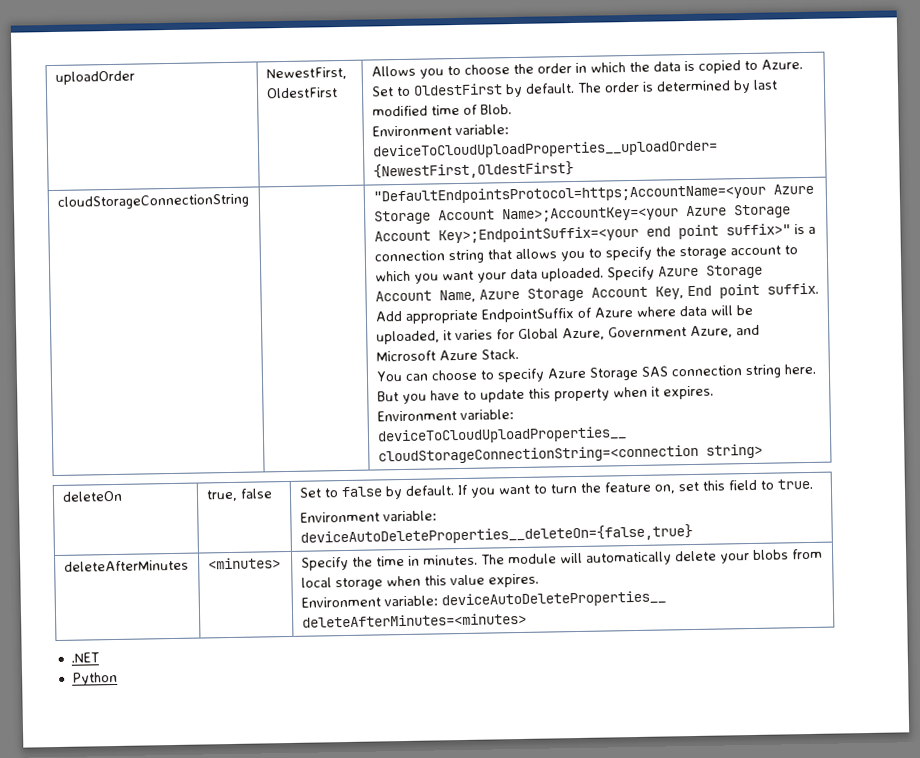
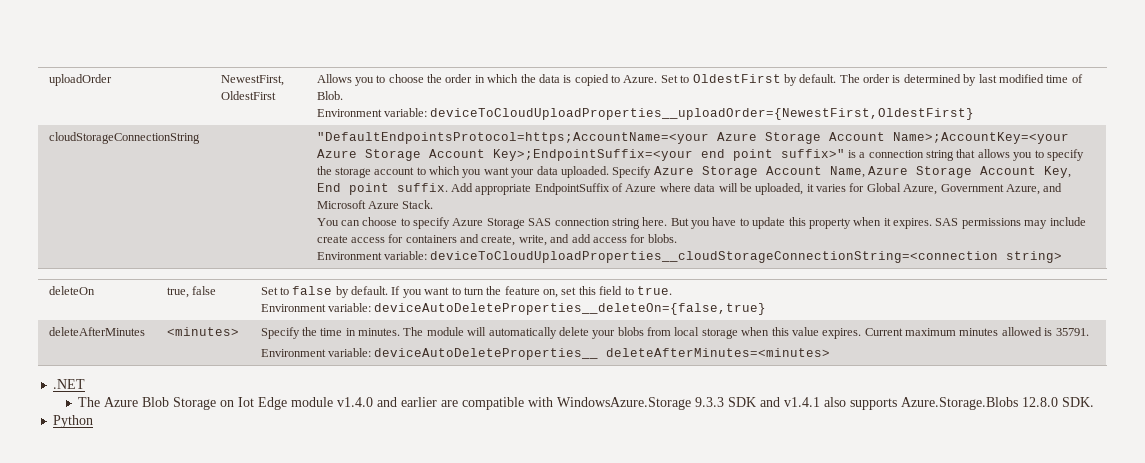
(714, 392) none -> [935,217,1086,229] [316,234,677,246] SAS permissions may include create access for containers and create, write, and add access for blobs.
(539, 580) none -> [864,327,1089,336] Current maximum minutes allowed is 35791.
(99, 657) none -> [78,397,1095,410] // The Azure Blob Storage on Iot Edge module v1.4.0 and earlier are compatible with WindowsAzure.Storage 9.3.3 SDK and v1.4.1 also supports Azure.Storage.Blobs 12.8.0 SDK.

